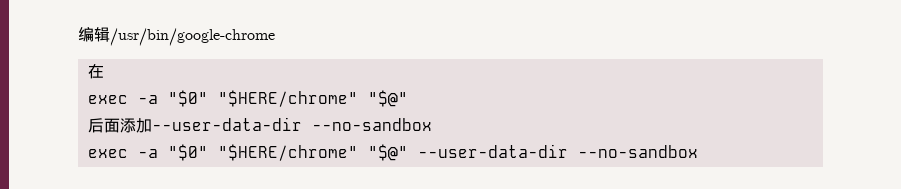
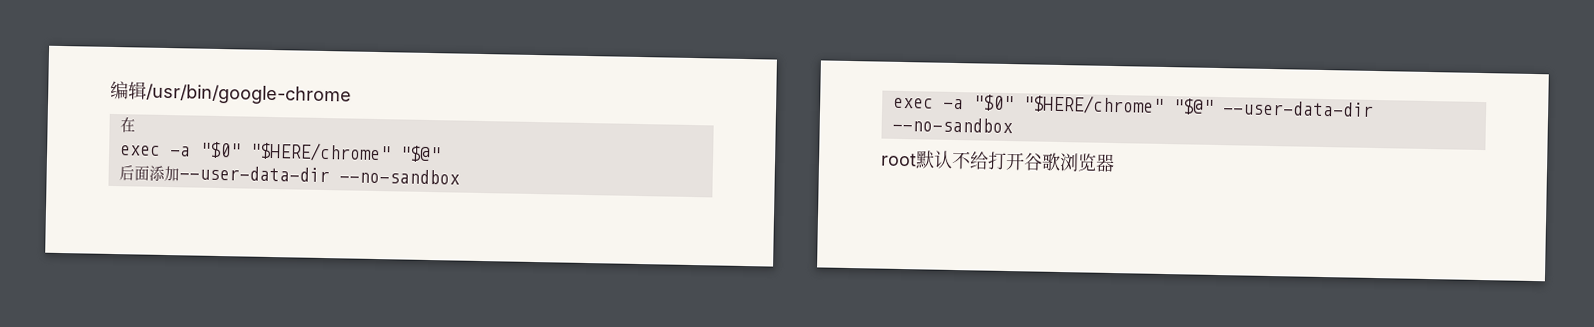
(698, 151) none -> [880,150,1115,173] // root默认不给打开谷歌浏览器

